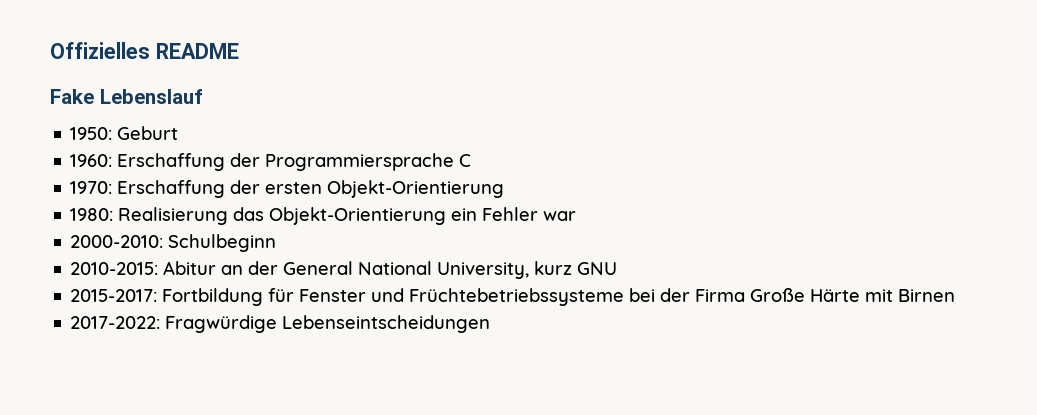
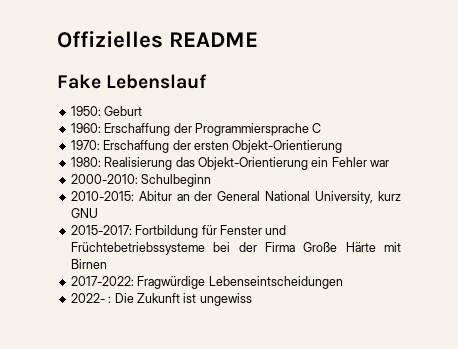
(491, 324) none -> [70,293,252,306] // 2022- : Die Zukunft ist ungewiss

